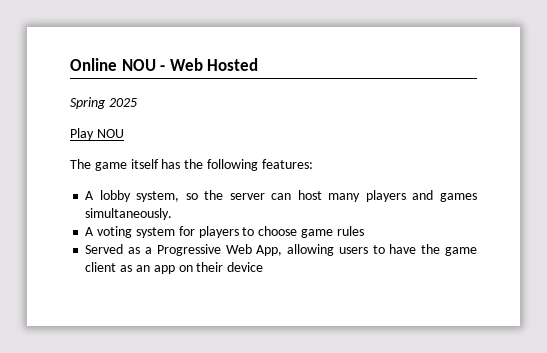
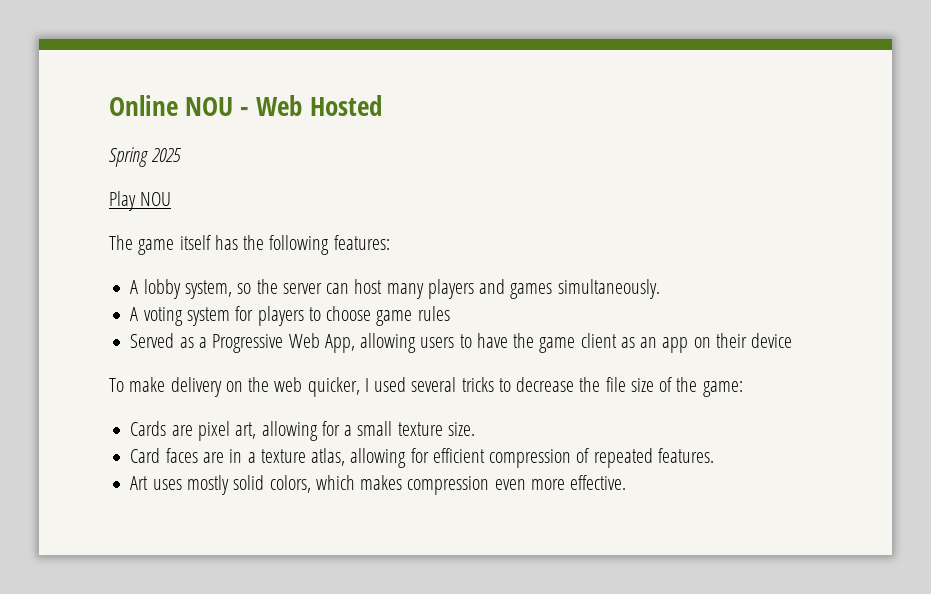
(264, 267) none -> [109,377,743,397] [130,421,475,441] [130,448,714,468] [130,475,627,495] // To make delivery on the web quicker, I used several tricks to decrease the file size of the game: // Cards are pixel art, allowing for a small texture size. // Card faces are in a texture atlas, allowing for efficient compression of repeated features. // Art uses mostly solid colors, which makes compression even more effective.

